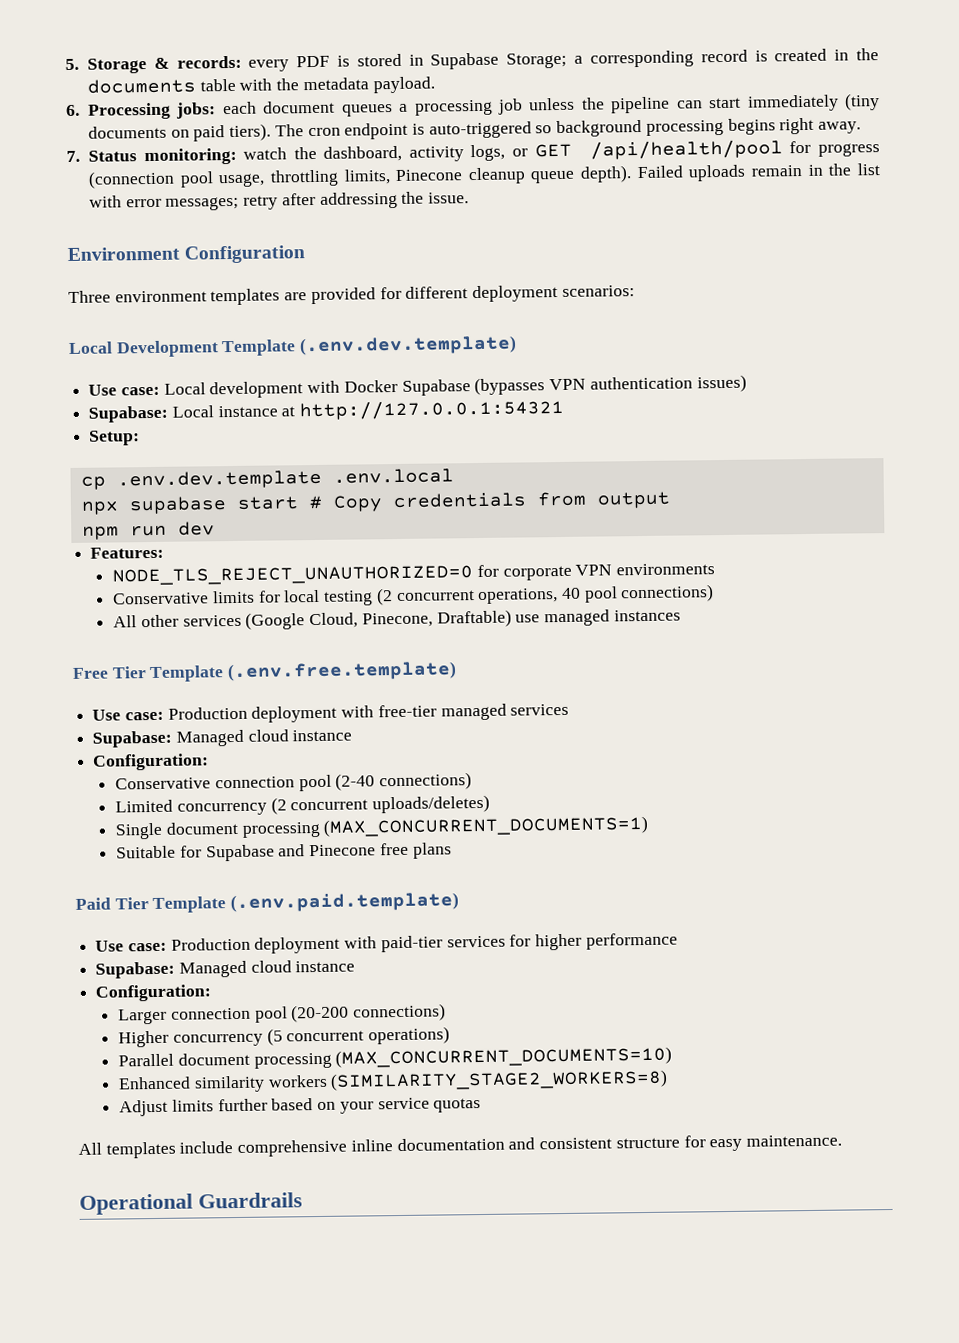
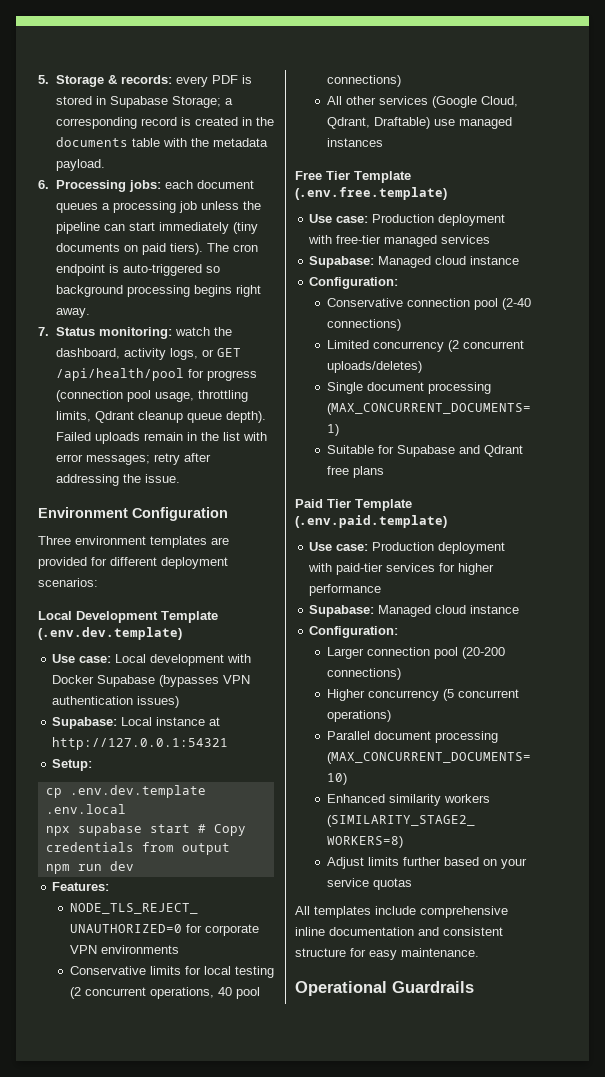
[395,169,463,181] Pinecone -> [94,411,134,423] Qdrant
[361,612,433,628] Pinecone, -> [326,117,370,129] Qdrant,
[309,844,377,857] Pinecone -> [483,445,523,457] Qdrant

